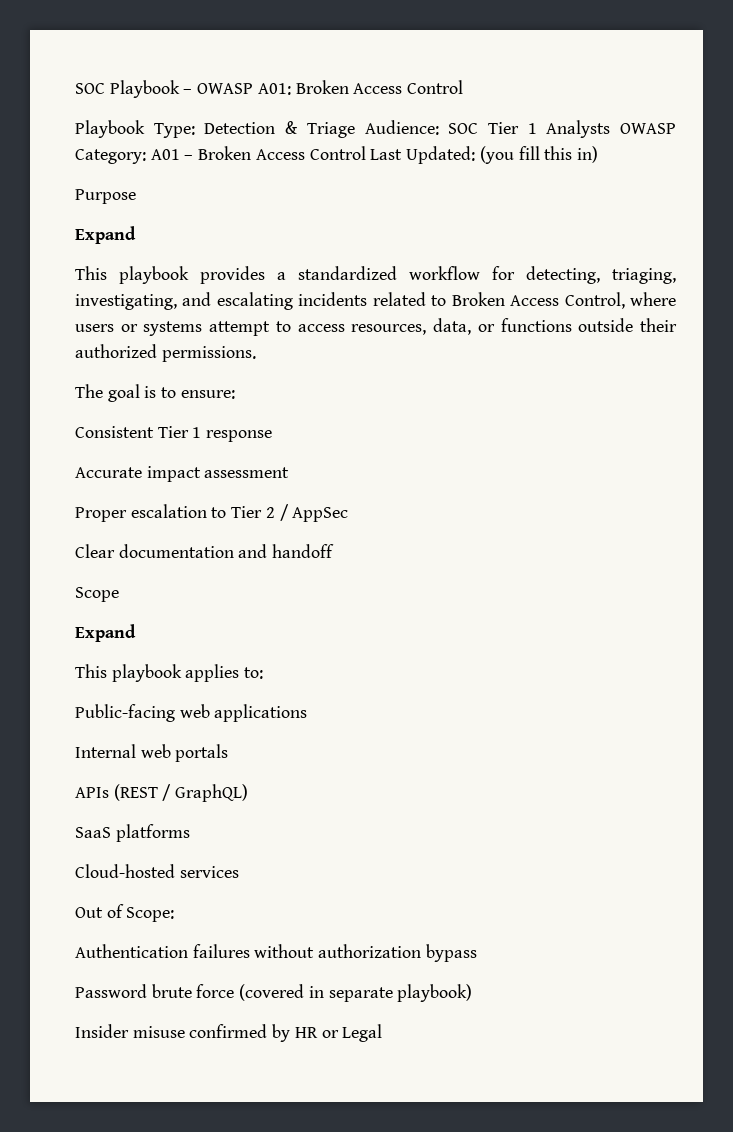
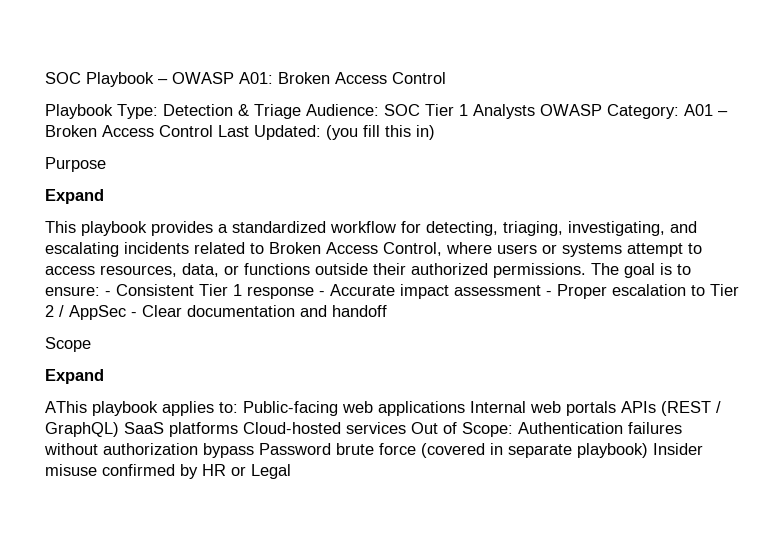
(256, 354) // -> (586, 270) none
(235, 394) // -> [105,291,111,296] -
(273, 436) // -> [319,291,325,296] -
(290, 472) // -> [546,291,552,296] -
(349, 514) // -> [131,312,137,317] -
[75,664,107,678] This -> [45,401,87,413] AThis
(264, 673) // -> (238, 407) none
(308, 713) // -> (465, 408) none
(229, 753) // -> (616, 408) none
(249, 793) // -> (119, 429) none
(190, 833) // -> (238, 429) none
(239, 872) // -> (406, 428) none
(175, 914) // -> (513, 429) none
(477, 953) // -> (254, 450) none
(473, 993) // -> (648, 450) none

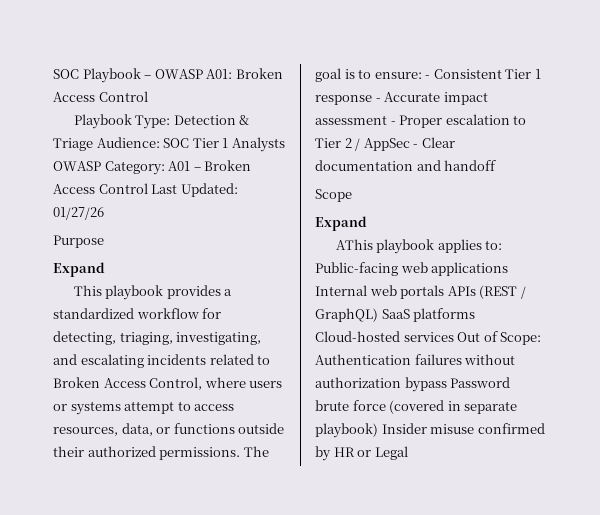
[326,125,435,140] (you fill this in) -> [53,207,104,220] 01/27/26

